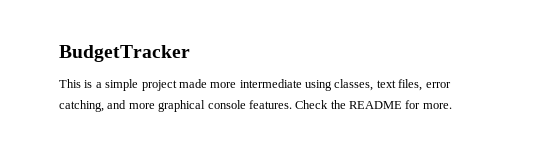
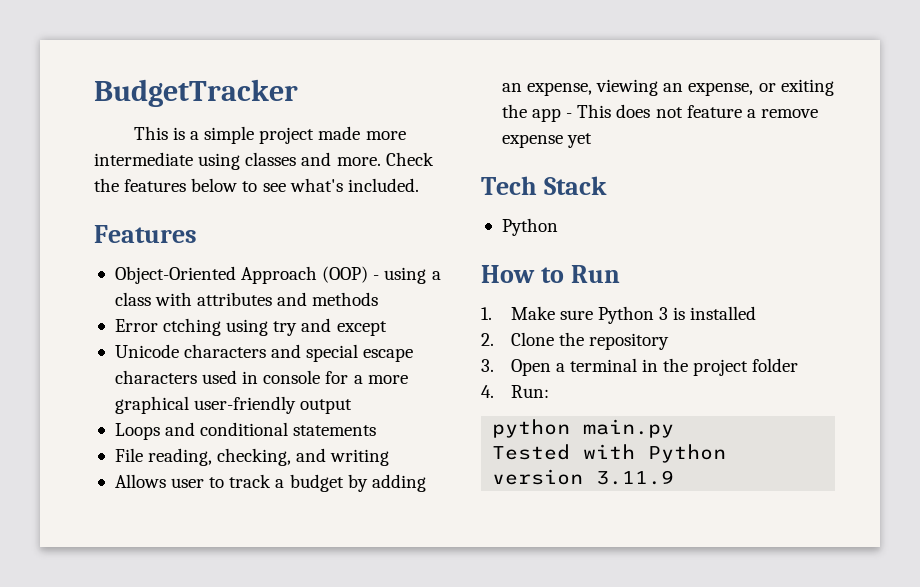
[334,79,451,91] [59,100,452,112] classes, text files, error catching, and more graphical console features. Check the README for more. -> [245,152,434,166] [94,178,419,192] [94,225,197,243] [114,266,441,284] [114,292,379,306] [114,318,387,336] [114,344,414,362] [114,370,408,384] [114,396,353,414] [114,422,377,440] [114,448,390,466] [114,474,426,492] [501,79,834,96] [501,104,818,122] [501,133,593,148] [481,176,607,195] [501,218,558,236] [481,265,620,283] [481,306,757,324] [481,332,669,350] [481,358,799,376] [481,385,549,398] [492,419,675,438] [492,444,727,463] [492,469,675,485] classes and more. Check the features below to see what's included. // Features // Object-Oriented Approach (OOP) - using a class with attributes and methods // Error ctching using try and except // Unicode characters and special escape characters used in console for a more graphical user-friendly output // Loops and conditional statements // File reading, checking, and writing // Allows user to track a budget by adding an expense, viewing an expense, or exiting the app - This does not feature a remove expense yet // Tech Stack // Python // How to Run // 1. Make sure Python 3 is installed // 2. Clone the repository // 3. Open a terminal in the project folder // 4. Run: // python main.py // Tested with Python version 3.11.9

